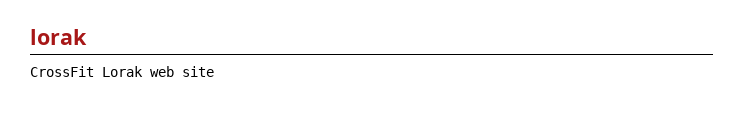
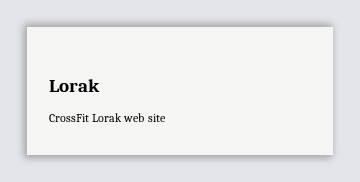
[30,29,87,45] lorak -> [49,79,100,92] Lorak

